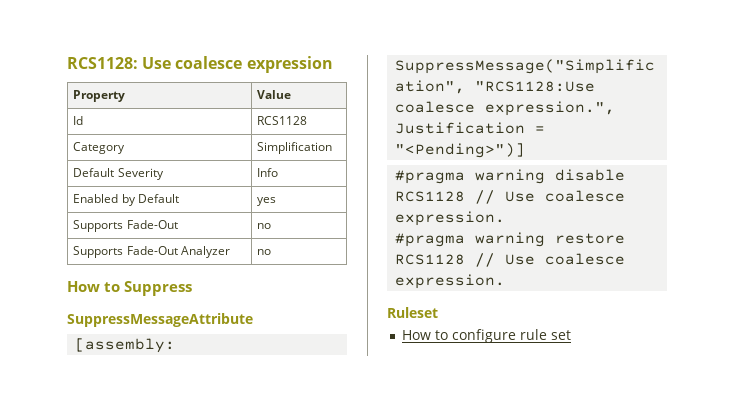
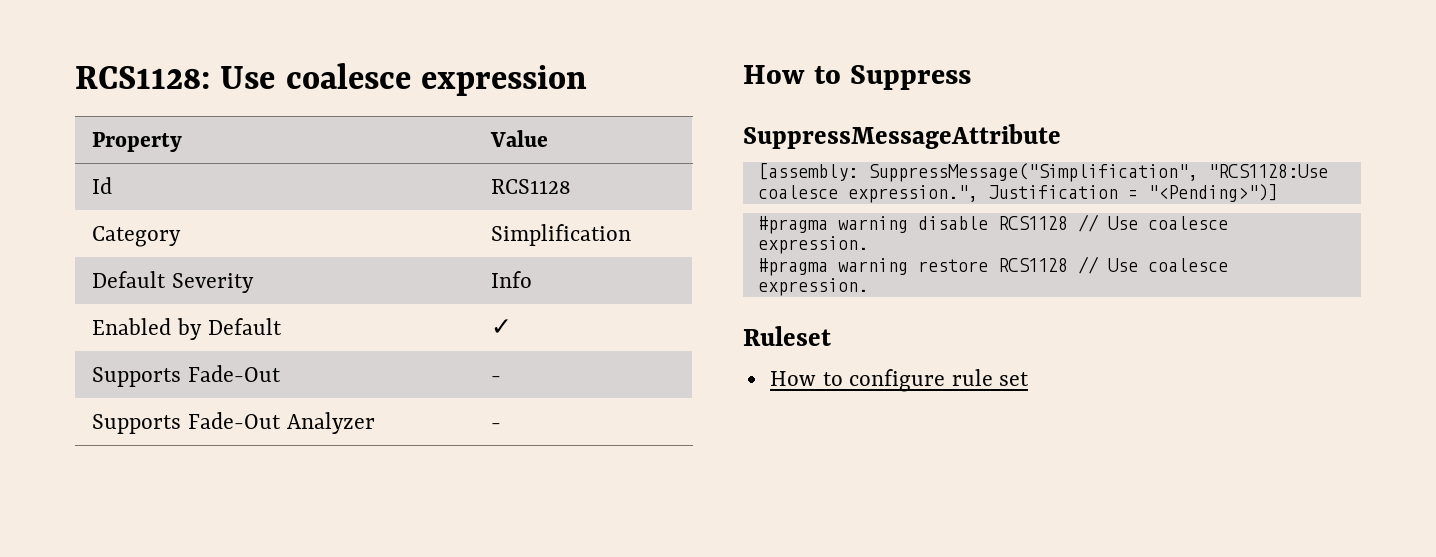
[257,197,277,206] yes -> [491,319,513,335] ✓
[257,223,272,229] no -> [491,376,502,382] -
[257,249,272,255] no -> [491,423,502,429] -

